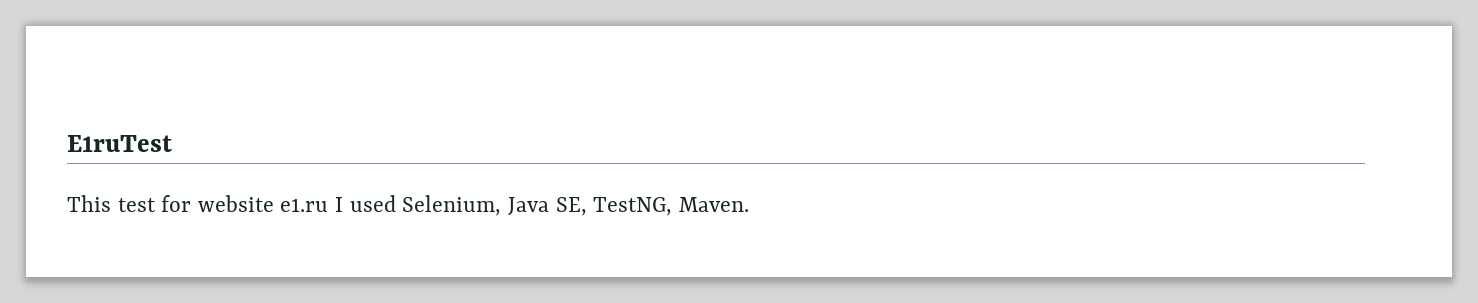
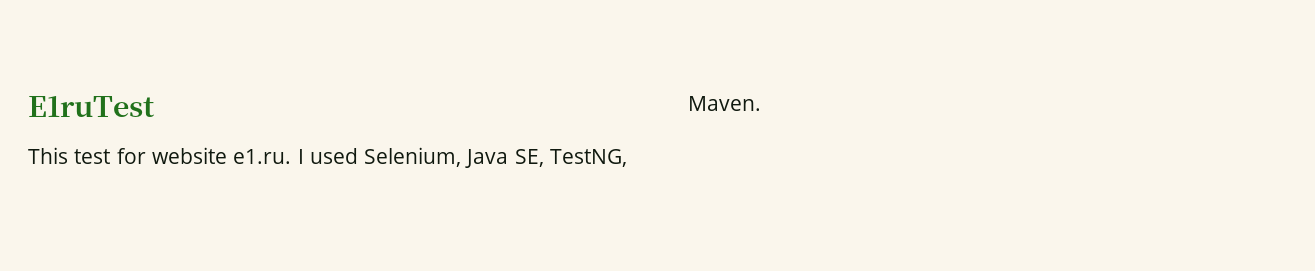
[280,198,329,212] e1.ru -> [233,149,292,164] e1.ru.

